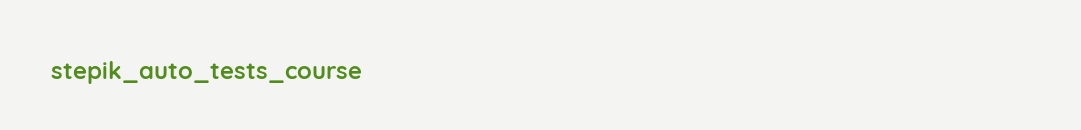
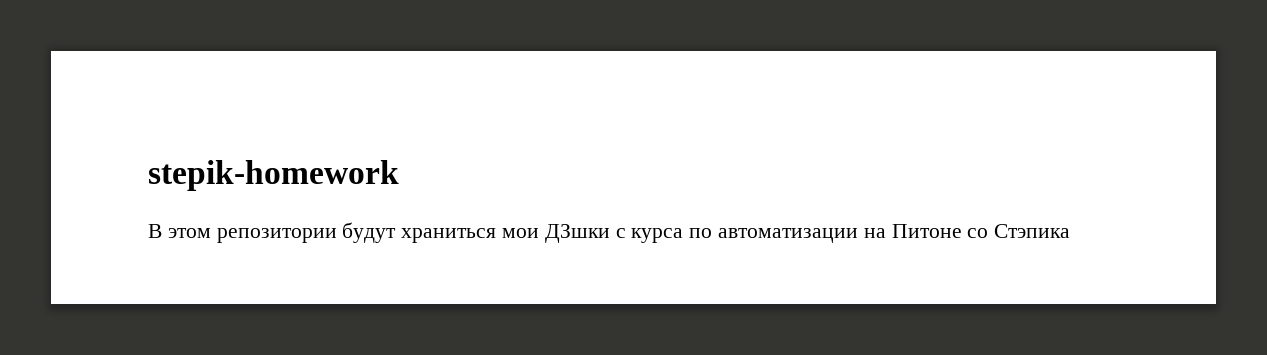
[51,61,362,84] stepik_auto_tests_course -> [148,160,399,191] [148,222,1071,243] stepik-homework // В этом репозитории будут храниться мои ДЗшки с курса по автоматизации на Питоне со Стэпика

